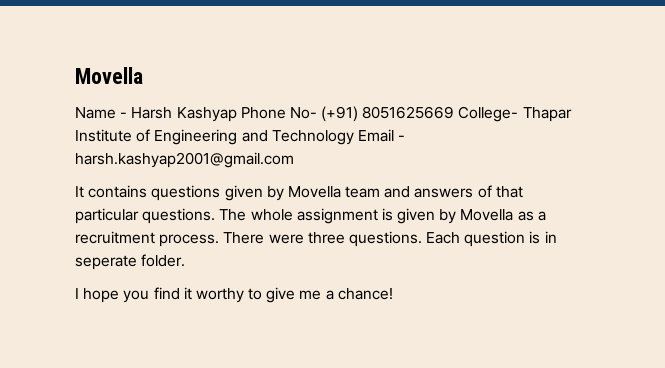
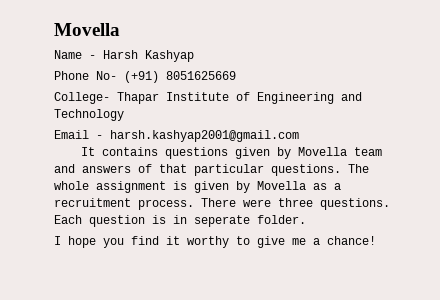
(237, 114) none -> (194, 56) //
(455, 112) none -> (236, 75) //
(354, 137) none -> (124, 115) //

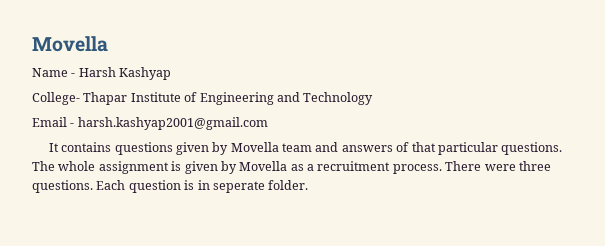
[54,71,236,83] // Phone No- (+91) 8051625669 -> (172, 73) none
[54,236,376,248] // I hope you find it worthy to give me a chance! -> (309, 185) none

